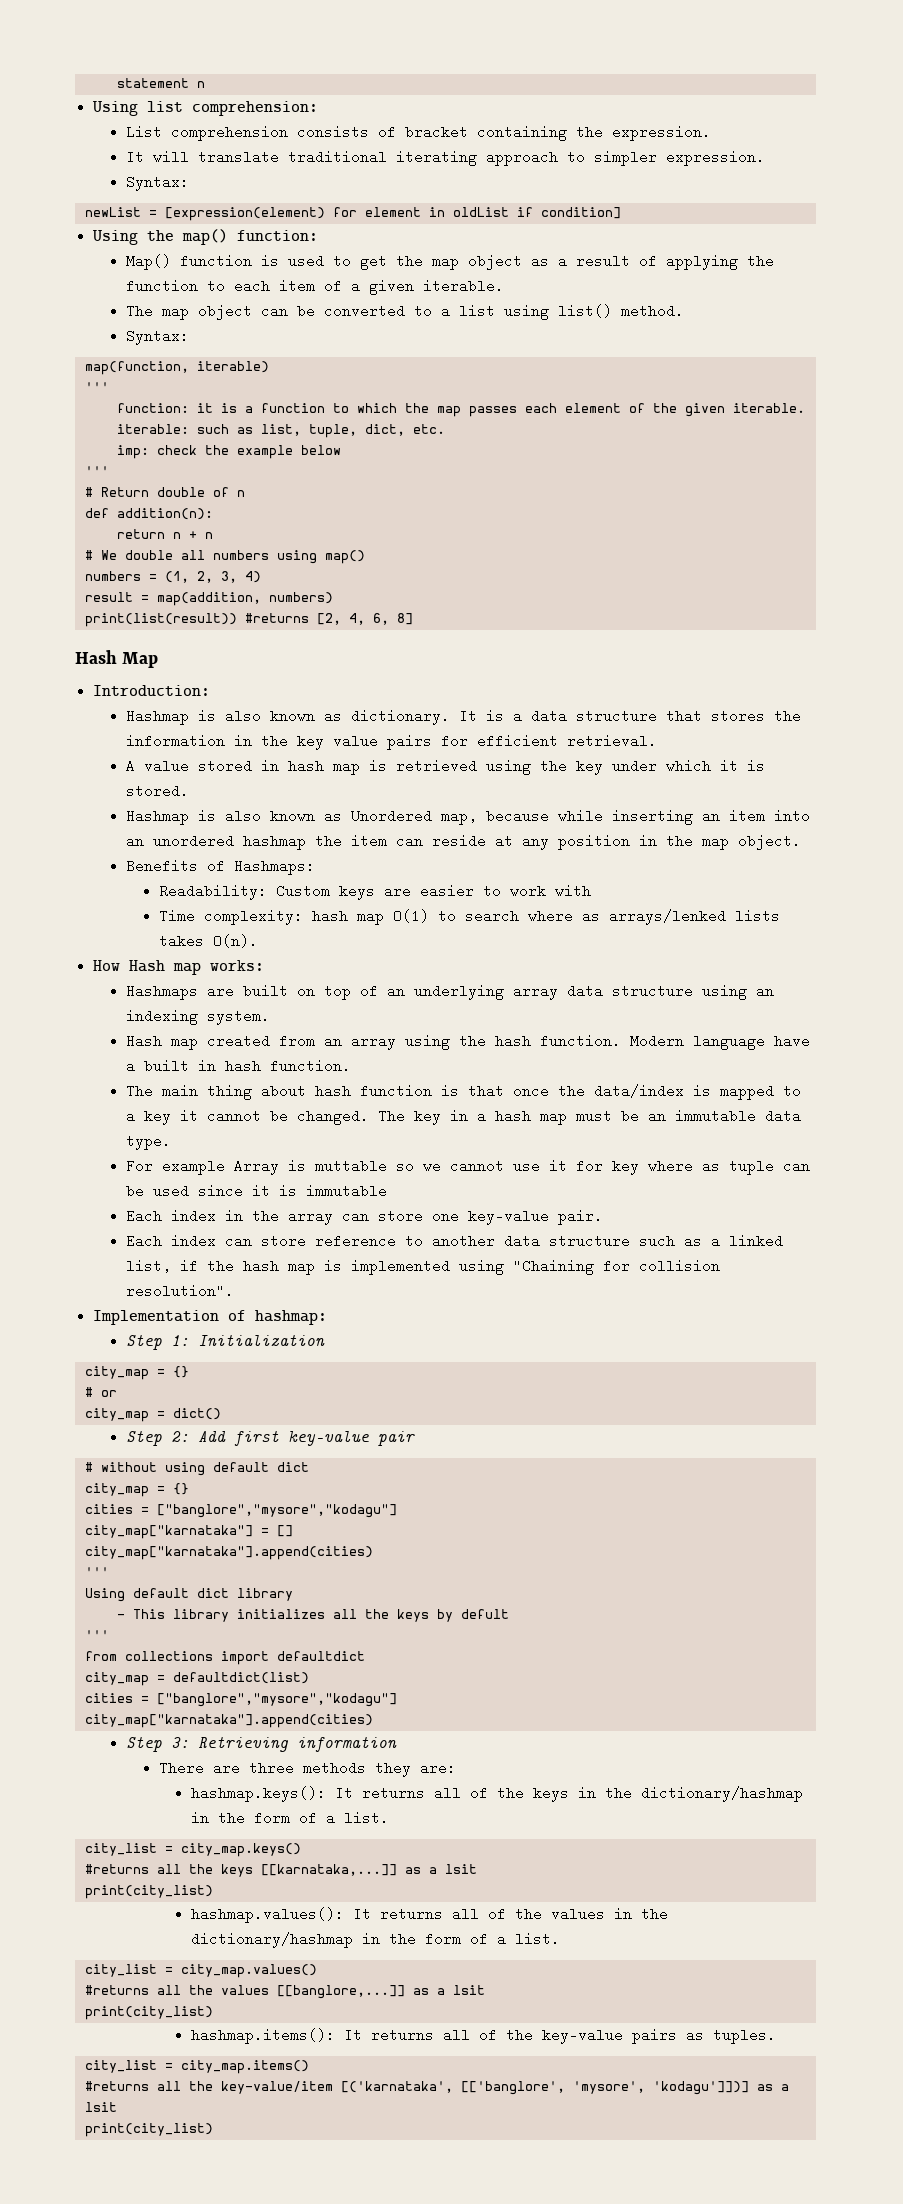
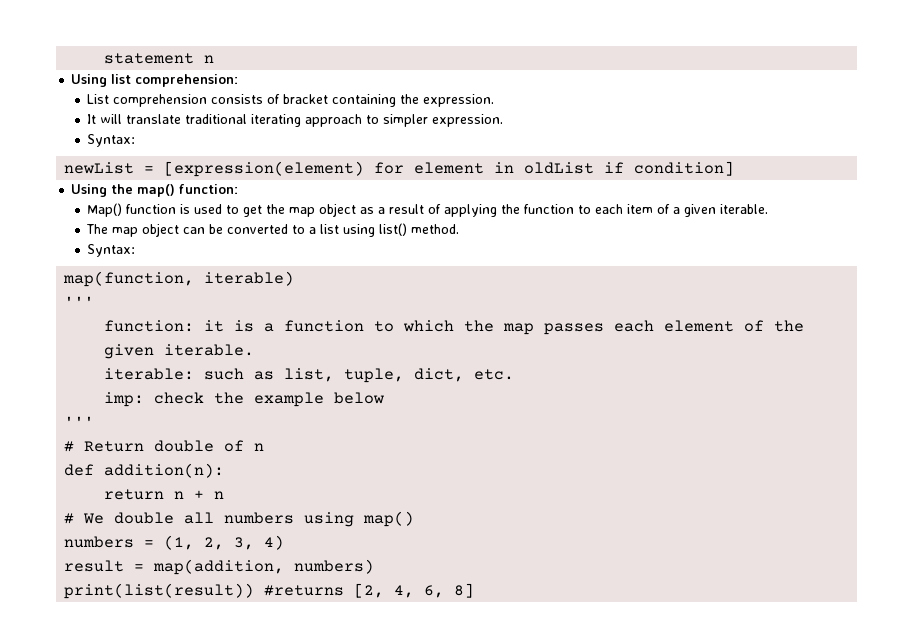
[75,650,159,668] [93,685,211,696] [125,709,801,725] [125,734,657,750] [125,759,765,775] [125,784,189,798] [125,809,810,825] [125,834,801,850] [125,859,315,875] [158,884,591,900] [158,909,780,925] [158,934,258,948] [93,960,265,975] [125,984,774,1000] [125,1009,270,1025] [125,1034,810,1050] [125,1059,351,1073] [125,1084,801,1100] [125,1109,801,1125] [125,1134,171,1150] [125,1159,810,1175] [125,1184,387,1198] [125,1209,603,1225] [125,1234,783,1248] [125,1259,720,1275] [125,1284,234,1298] [93,1310,328,1325] [125,1334,325,1350] [84,1366,189,1380] [84,1387,117,1397] [84,1408,221,1422] [125,1430,415,1446] [84,1462,309,1476] [84,1483,189,1497] [84,1504,397,1518] [84,1525,293,1539] [84,1546,373,1560] [84,1567,109,1577] [84,1588,293,1602] [116,1609,509,1622] [84,1630,109,1640] [84,1651,365,1665] [84,1672,309,1686] [84,1693,397,1707] [84,1714,373,1728] [125,1737,397,1752] [158,1761,456,1777] [191,1786,804,1802] [191,1811,390,1825] [84,1843,301,1857] [84,1864,477,1877] [84,1885,213,1899] [191,1907,669,1923] [191,1932,561,1948] [84,1964,317,1978] [84,1985,485,1999] [84,2006,213,2020] [191,2028,777,2044] [84,2060,309,2074] [84,2081,789,2095] [84,2102,117,2112] [84,2123,213,2137] // Hash Map // Introduction: // Hashmap is also known as dictionary. It is a data structure that stores the information in the key value pairs for efficient retrieval. // A value stored in hash map is retrieved using the key under which it is stored. // Hashmap is also known as Unordered map, because while inserting an item into an unordered hashmap the item can reside at any position in the map object. // Benefits of Hashmaps: // Readability: Custom keys are easier to work with // Time complexity: hash map O(1) to search where as arrays/lenked lists takes O(n). // How Hash map works: // Hashmaps are built on top of an underlying array data structure using an indexing system. // Hash map created from an array using the hash function. Modern language have a built in hash function. // The main thing about hash function is that once the data/index is mapped to a key it cannot be changed. The key in a hash map must be an immutable data type. // For example Array is muttable so we cannot use it for key where as tuple can be used since it is immutable // Each index in the array can store one key-value pair. // Each index can store reference to another data structure such as a linked list, if the hash map is implemented using "Chaining for collision resolution". // Implementation of hashmap: // Step 1: Initialization // city_map = {} // # or // city_map = dict() // Step 2: Add first key-value pair // # without using default dict // city_map = {} // cities = ["banglore","mysore","kodagu"] // city_map["karnataka"] = [] // city_map["karnataka"].append(cities) // ''' // Using default dict library // - This library initializes all the keys by defult // ''' // from collections import defaultdict // city_map = defaultdict(list) // cities = ["banglore","mysore","kodagu"] // city_map["karnataka"].append(cities) // Step 3: Retrieving information // There are three methods they are: // hashmap.keys(): It returns all of the keys in the dictionary/hashmap in the form of a list. // city_list = city_map.keys() // #returns all the keys [[karnataka,...]] as a lsit // print(city_list) // hashmap.values(): It returns all of the values in the dictionary/hashmap in the form of a list. // city_list = city_map.values() // #returns all the values [[banglore,...]] as a lsit // print(city_list) // hashmap.items(): It returns all of the key-value pairs as tuples. // city_list = city_map.items() // #returns all the key-value/item [('karnataka', [['banglore', 'mysore', 'kodagu']])] as a lsit // print(city_list) -> (475, 590) none

